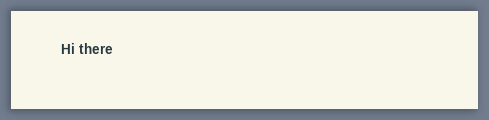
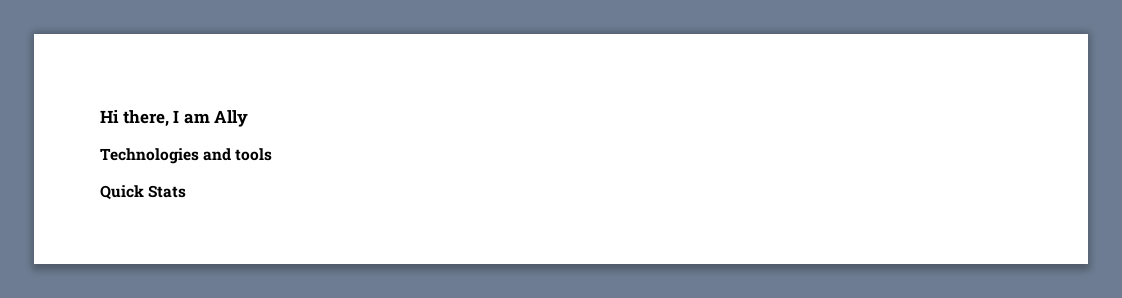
[79,43,113,54] there -> [122,110,249,127] [100,148,273,164] [100,185,187,200] there, I am Ally // Technologies and tools // Quick Stats

